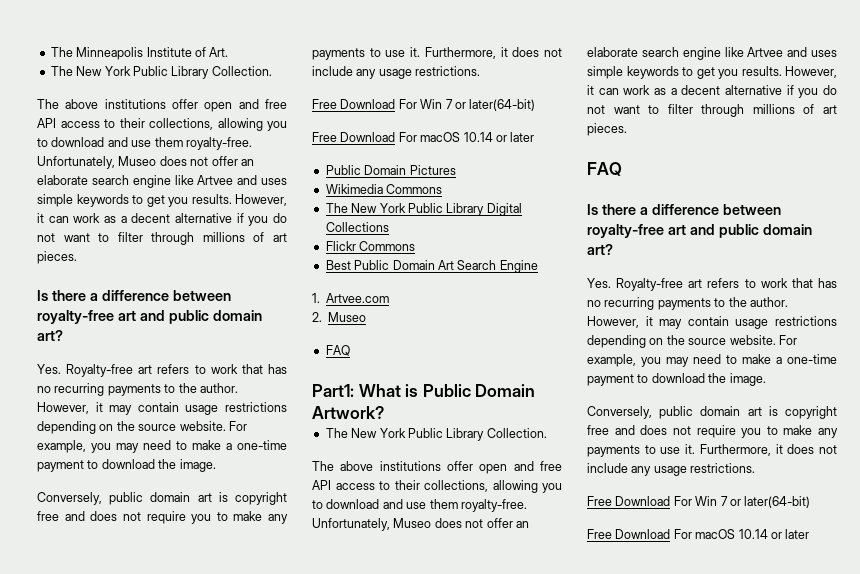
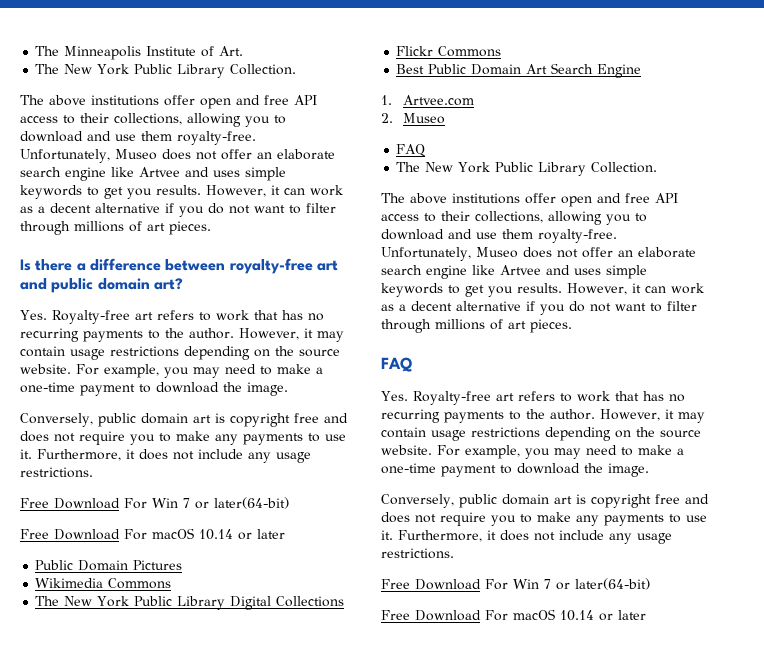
[312,384,536,397] [312,406,384,419] // Part1: What is Public Domain Artwork? -> (427, 150) none
[587,204,781,215] [587,224,812,238] [587,244,613,255] // Is there a difference between royalty-free art and public domain art? -> (412, 364) none

